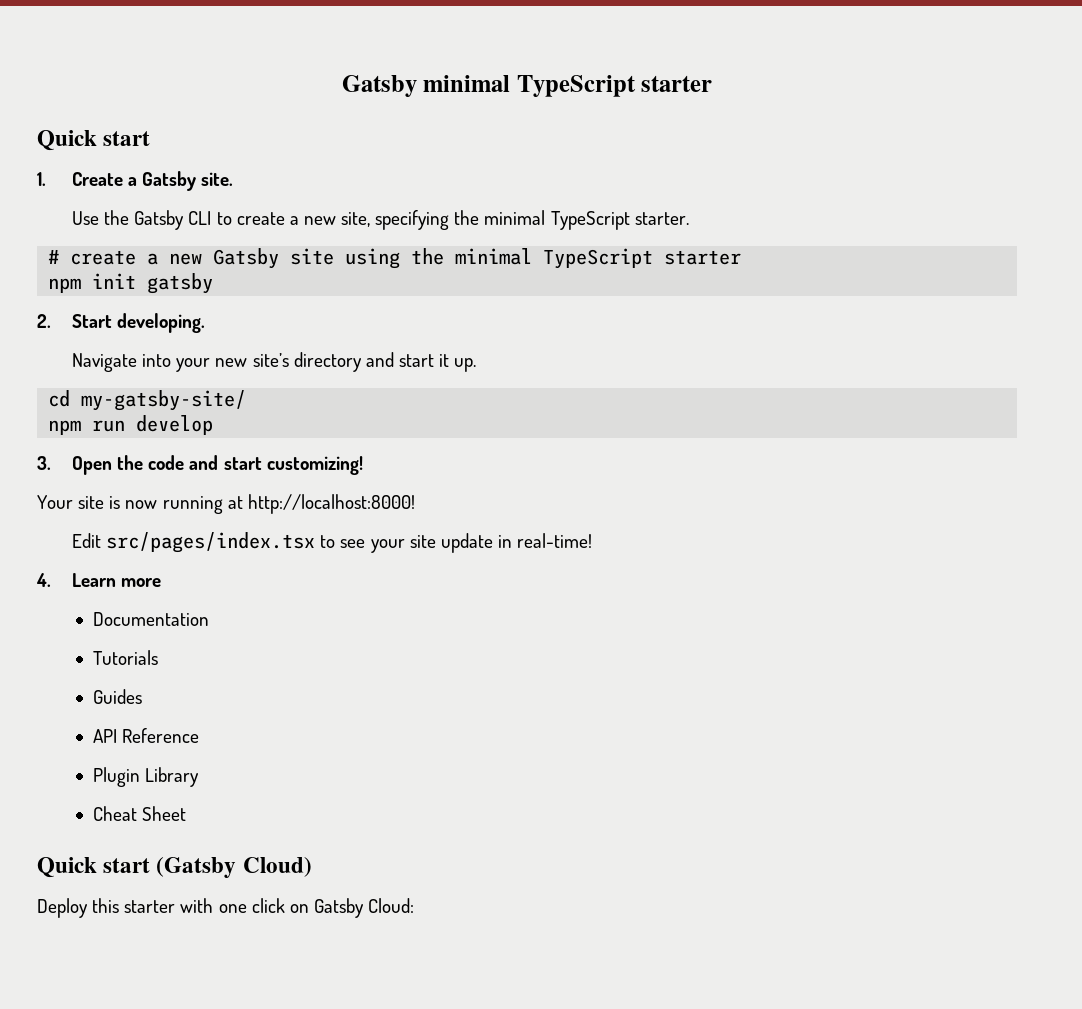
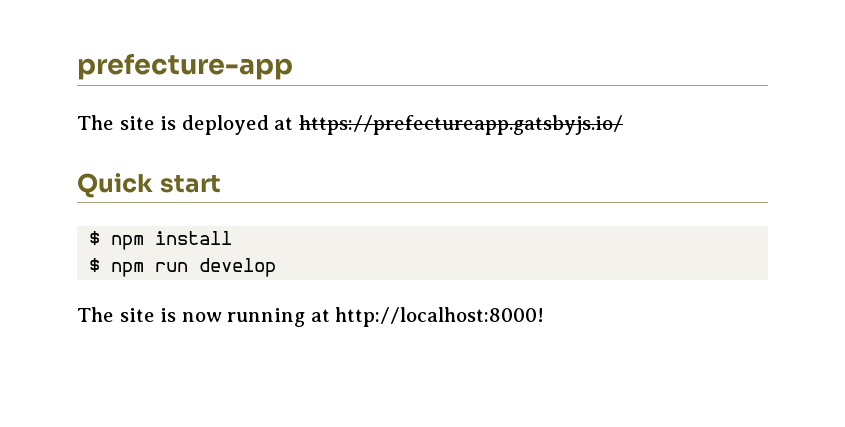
[341,75,713,97] [37,130,151,151] [37,171,234,191] [72,210,689,230] [48,248,742,269] [48,273,214,294] [37,313,206,333] [72,352,477,372] [48,390,247,411] [48,415,214,435] [37,455,363,475] [37,495,73,509] Gatsby minimal TypeScript starter // Quick start // 1. Create a Gatsby site. // Use the Gatsby CLI to create a new site, specifying the minimal TypeScript starter. // # create a new Gatsby site using the minimal TypeScript starter // npm init gatsby // 2. Start developing. // Navigate into your new site’s directory and start it up. // cd my-gatsby-site/ // npm run develop // 3. Open the code and start customizing! // Your -> [77,54,293,80] [77,115,623,135] [77,173,221,198] [89,231,233,250] [89,258,277,277] [77,307,114,322] prefecture-app // The site is deployed at https://prefectureapp.gatsbyjs.io/ // Quick start // $ npm install // $ npm run develop // The
[72,532,593,553] [36,573,162,587] [92,612,209,626] [92,650,158,665] [92,689,142,704] [92,728,200,743] [92,767,200,787] [92,806,187,821] [37,857,312,878] [37,898,415,918] // Edit src/pages/index.tsx to see your site update in real-time! // 4. Learn more // Documentation // Tutorials // Guides // API Reference // Plugin Library // Cheat Sheet // Quick start (Gatsby Cloud) // Deploy this starter with one click on Gatsby Cloud: -> (545, 317) none

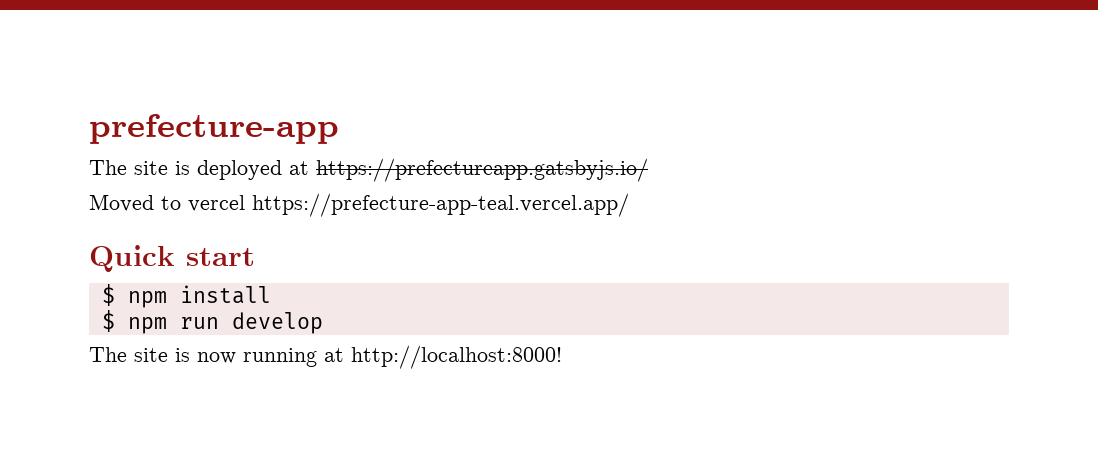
(623, 125) none -> [89,193,629,217] // Moved to vercel https://prefecture-app-teal.vercel.app/

